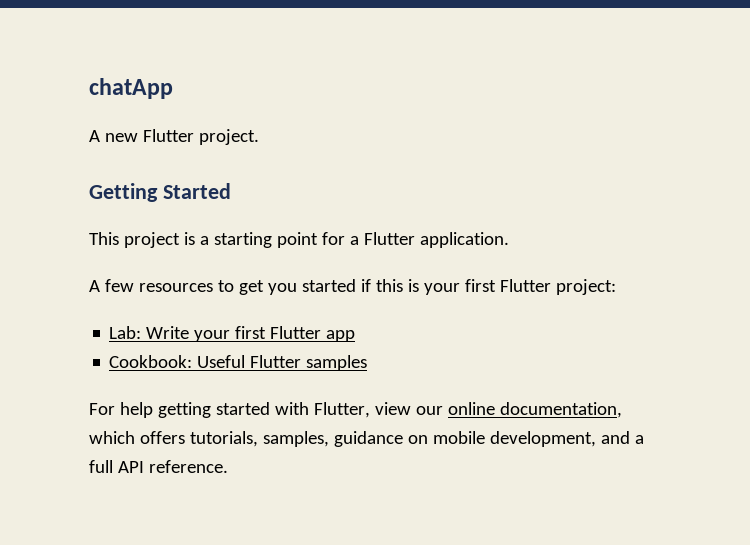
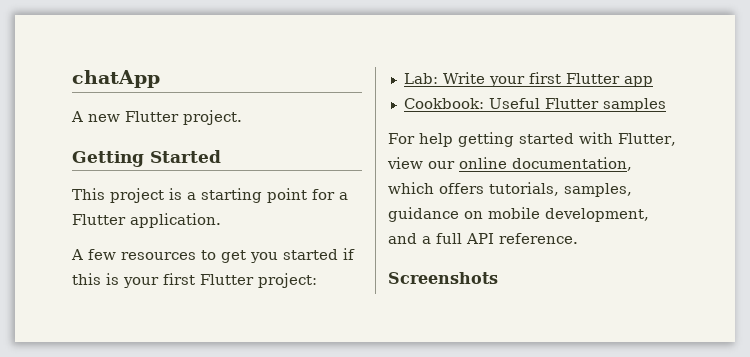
(228, 466) none -> [388,272,498,284] // Screenshots

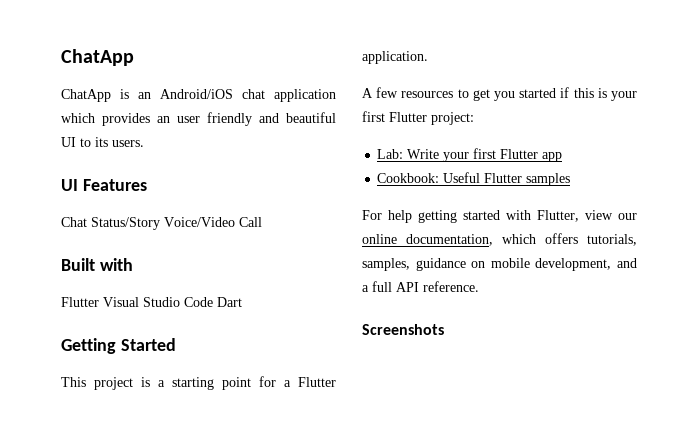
[72,70,160,88] [71,110,242,125] chatApp // A new Flutter project. -> [61,49,134,66] [61,89,336,102] [61,112,336,126] [61,137,144,147] [61,179,147,191] [61,217,262,230] [61,258,133,271] [61,297,242,307] ChatApp // ChatApp is an Android/iOS chat application which provides an user friendly and beautiful UI to its users. // UI Features // Chat Status/Story Voice/Video Call // Built with // Flutter Visual Studio Code Dart

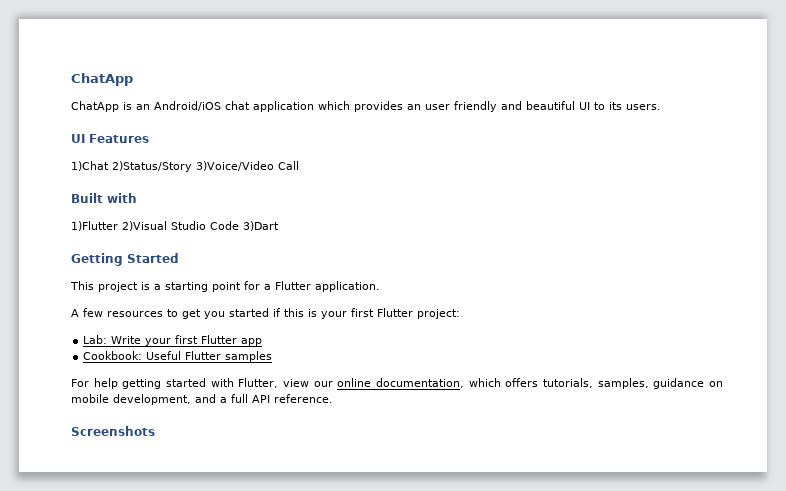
[61,217,235,230] Chat Status/Story Voice/Video -> [71,161,274,172] 1)Chat 2)Status/Story 3)Voice/Video
[61,297,139,307] Flutter Visual -> [71,221,167,231] 1)Flutter 2)Visual
[217,297,242,307] Dart -> [243,221,279,231] 3)Dart

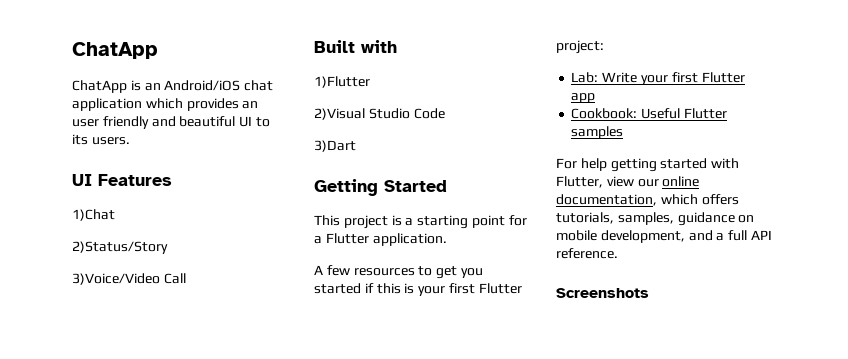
(109, 166) none -> (115, 215) //
(192, 166) none -> (168, 247) //
(118, 226) none -> (370, 82) //
(239, 225) none -> (445, 113) //

